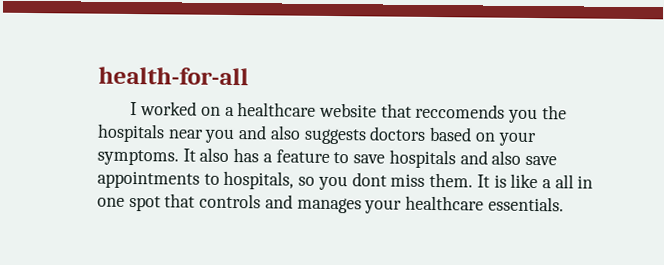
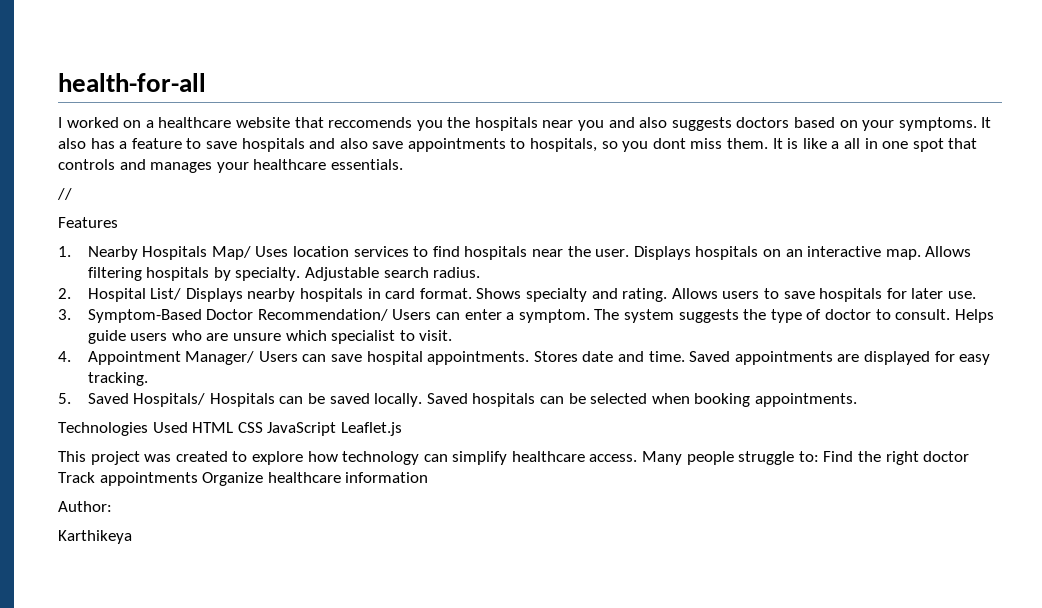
(564, 204) none -> [57,188,72,200] [58,217,118,228] [58,246,972,260] [87,267,481,281] [58,288,976,302] [58,309,994,323] [87,330,453,344] [58,351,991,365] [87,372,148,386] [58,393,857,407] [58,422,402,436] [58,451,970,465] [58,472,429,486] [58,501,112,512] [58,530,132,544] // // // Features // 1. Nearby Hospitals Map/ Uses location services to find hospitals near the user. Displays hospitals on an interactive map. Allows filtering hospitals by specialty. Adjustable search radius. // 2. Hospital List/ Displays nearby hospitals in card format. Shows specialty and rating. Allows users to save hospitals for later use. // 3. Symptom-Based Doctor Recommendation/ Users can enter a symptom. The system suggests the type of doctor to consult. Helps guide users who are unsure which specialist to visit. // 4. Appointment Manager/ Users can save hospital appointments. Stores date and time. Saved appointments are displayed for easy tracking. // 5. Saved Hospitals/ Hospitals can be saved locally. Saved hospitals can be selected when booking appointments. // Technologies Used HTML CSS JavaScript Leaflet.js // This project was created to explore how technology can simplify healthcare access. Many people struggle to: Find the right doctor Track appointments Organize healthcare information // Author: // Karthikeya

